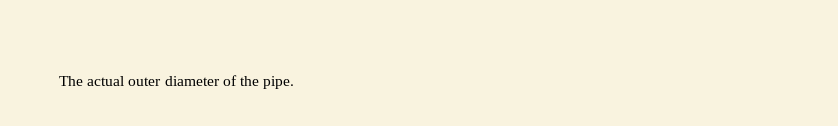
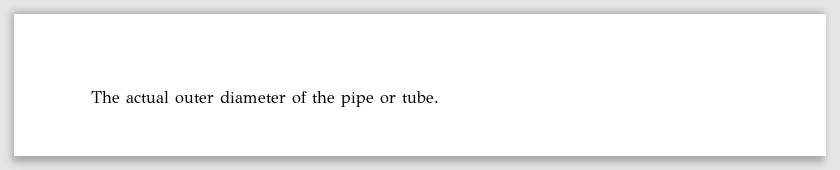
[263,76,295,89] pipe. -> [341,91,439,107] pipe or tube.

